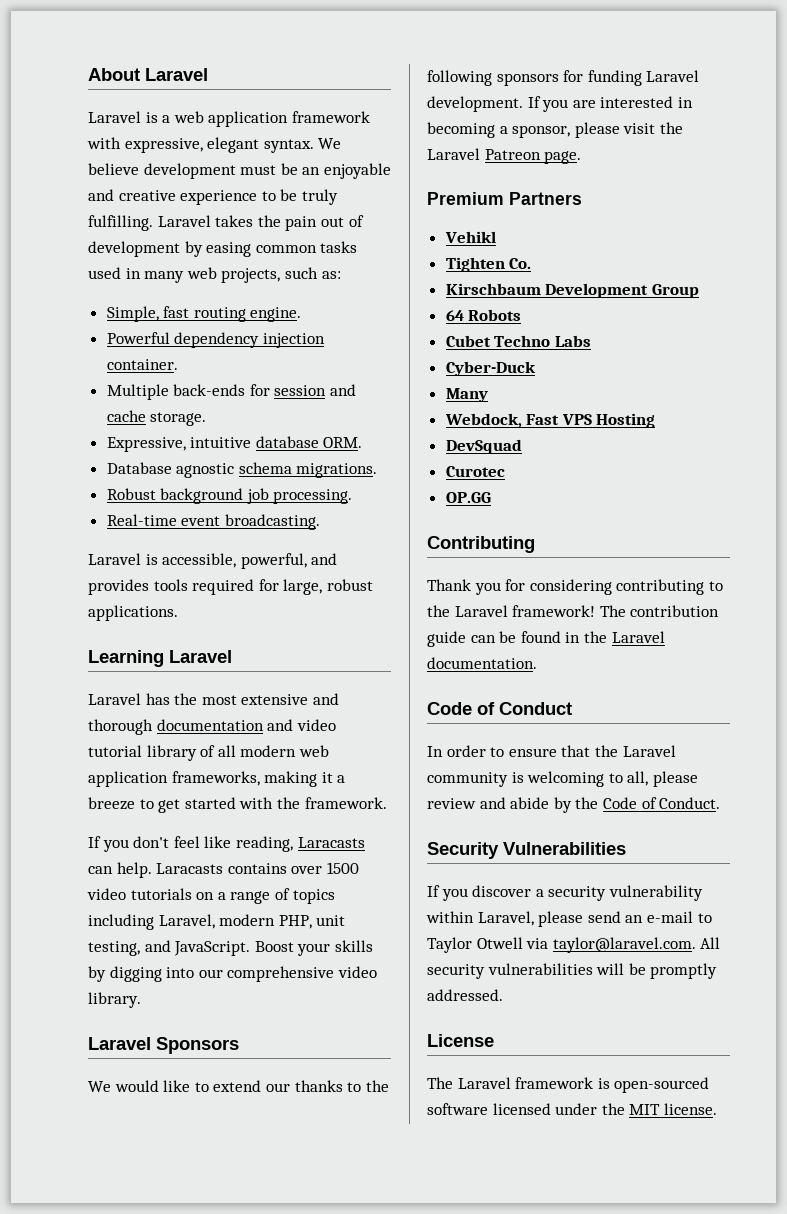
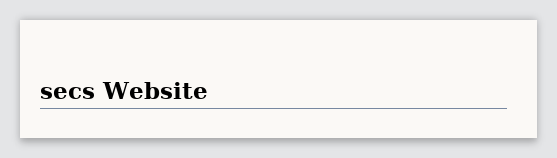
[88,68,208,81] [88,111,370,127] [87,137,342,153] [88,163,391,179] [88,189,338,205] [88,215,364,231] [88,241,358,257] [88,267,341,283] [106,306,302,322] [106,332,325,348] [106,359,178,370] [106,384,357,400] [106,410,207,426] [106,436,363,452] [106,462,378,478] [106,488,353,504] [106,514,320,530] [88,553,338,569] [88,579,373,595] [88,605,178,621] [88,650,232,667] [88,693,339,705] [88,719,336,735] [88,745,329,761] [88,771,346,787] [88,797,387,813] [88,836,365,852] [88,862,359,878] [87,888,335,904] [88,914,346,930] [88,940,373,956] [88,966,377,982] [88,992,141,1008] [88,1037,239,1054] [88,1080,389,1092] [427,70,700,86] [427,96,693,112] [427,122,683,138] [427,148,582,164] [427,192,582,205] [444,231,496,243] [445,257,532,272] [445,283,699,298] [445,309,522,321] [445,335,591,347] [445,361,536,376] [445,388,488,402] [444,413,656,428] [445,439,522,454] [445,466,505,477] [445,492,491,503] [427,536,535,553] [427,579,723,595] [427,605,720,617] [427,631,665,647] [427,657,537,669] [427,702,572,715] [427,745,676,757] [427,771,698,787] [427,797,721,813] [427,842,626,859] [427,885,703,901] [426,911,712,927] [427,937,721,953] [427,963,718,979] [427,989,503,1001] [427,1034,494,1047] [427,1077,710,1093] [427,1103,717,1115] About Laravel // Laravel is a web application framework with expressive, elegant syntax. We believe development must be an enjoyable and creative experience to be truly fulfilling. Laravel takes the pain out of development by easing common tasks used in many web projects, such as: // Simple, fast routing engine. // Powerful dependency injection container. // Multiple back-ends for session and cache storage. // Expressive, intuitive database ORM. // Database agnostic schema migrations. // Robust background job processing. // Real-time event broadcasting. // Laravel is accessible, powerful, and provides tools required for large, robust applications. // Learning Laravel // Laravel has the most extensive and thorough documentation and video tutorial library of all modern web application frameworks, making it a breeze to get started with the framework. // If you don't feel like reading, Laracasts can help. Laracasts contains over 1500 video tutorials on a range of topics including Laravel, modern PHP, unit testing, and JavaScript. Boost your skills by digging into our comprehensive video library. // Laravel Sponsors // We would like to extend our thanks to the following sponsors for funding Laravel development. If you are interested in becoming a sponsor, please visit the Laravel Patreon page. // Premium Partners // Vehikl // Tighten Co. // Kirschbaum Development Group // 64 Robots // Cubet Techno Labs // Cyber-Duck // Many // Webdock, Fast VPS Hosting // DevSquad // Curotec // OP.GG // Contributing // Thank you for considering contributing to the Laravel framework! The contribution guide can be found in the Laravel documentation. // Code of Conduct // In order to ensure that the Laravel community is welcoming to all, please review and abide by the Code of Conduct. // Security Vulnerabilities // If you discover a security vulnerability within Laravel, please send an e-mail to Taylor Otwell via taylor@laravel.com. All security vulnerabilities will be promptly addressed. // License // The Laravel framework is open-sourced software licensed under the MIT license. -> [40,82,208,99] secs Website

